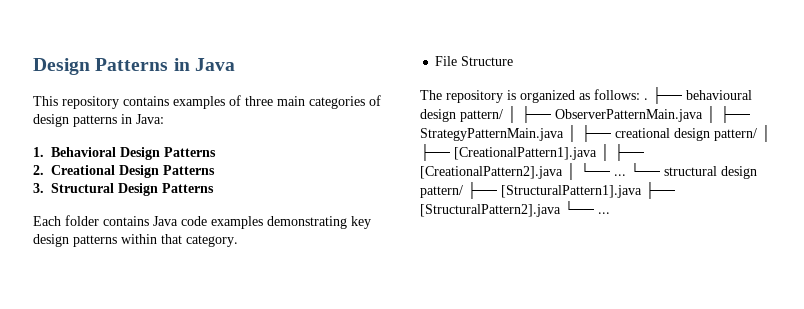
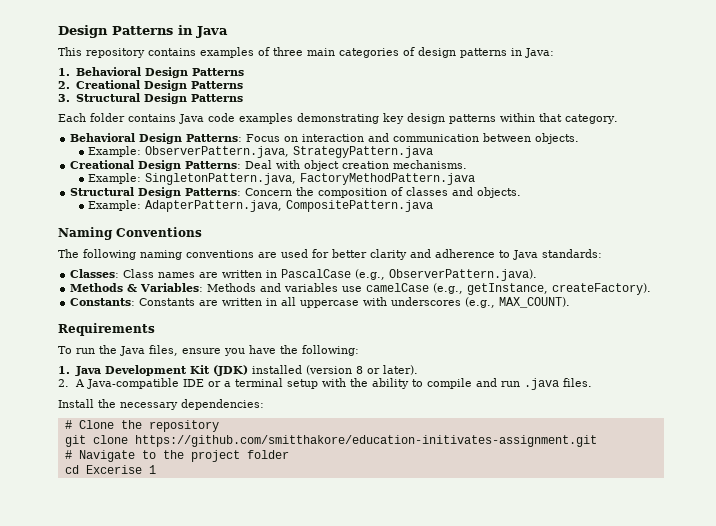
[435,56,514,66] [420,87,752,104] [420,106,750,123] [420,125,771,142] [420,144,644,161] [420,163,757,180] [420,182,675,199] [420,201,610,217] File Structure // The repository is organized as follows: . ├── behavioural design pattern/ │ ├── ObserverPatternMain.java │ ├── StrategyPatternMain.java │ ├── creational design pattern/ │ ├── [CreationalPattern1].java │ ├── [CreationalPattern2].java │ └── ... └── structural design pattern/ ├── [StructuralPattern1].java ├── [StructuralPattern2].java └── ... -> [70,133,580,144] [88,146,434,158] [70,160,468,171] [88,173,476,185] [70,187,522,198] [88,200,434,212] [58,227,202,240] [58,249,602,260] [70,269,538,281] [70,283,652,295] [70,297,571,308] [58,323,155,336] [58,345,359,356] [58,365,419,376] [58,378,593,390] [58,399,264,410] [64,420,219,432] [64,435,597,447] [64,450,289,462] [64,465,156,474] Behavioral Design Patterns: Focus on interaction and communication between objects. // Example: ObserverPattern.java, StrategyPattern.java // Creational Design Patterns: Deal with object creation mechanisms. // Example: SingletonPattern.java, FactoryMethodPattern.java // Structural Design Patterns: Concern the composition of classes and objects. // Example: AdapterPattern.java, CompositePattern.java // Naming Conventions // The following naming conventions are used for better clarity and adherence to Java standards: // Classes: Class names are written in PascalCase (e.g., ObserverPattern.java). // Methods & Variables: Methods and variables use camelCase (e.g., getInstance, createFactory). // Constants: Constants are written in all uppercase with underscores (e.g., MAX_COUNT). // Requirements // To run the Java files, ensure you have the following: // 1. Java Development Kit (JDK) installed (version 8 or later). // 2. A Java-compatible IDE or a terminal setup with the ability to compile and run .java files. // Install the necessary dependencies: // # Clone the repository // git clone https://github.com/smitthakore/education-initivates-assignment.git // # Navigate to the project folder // cd Excerise 1

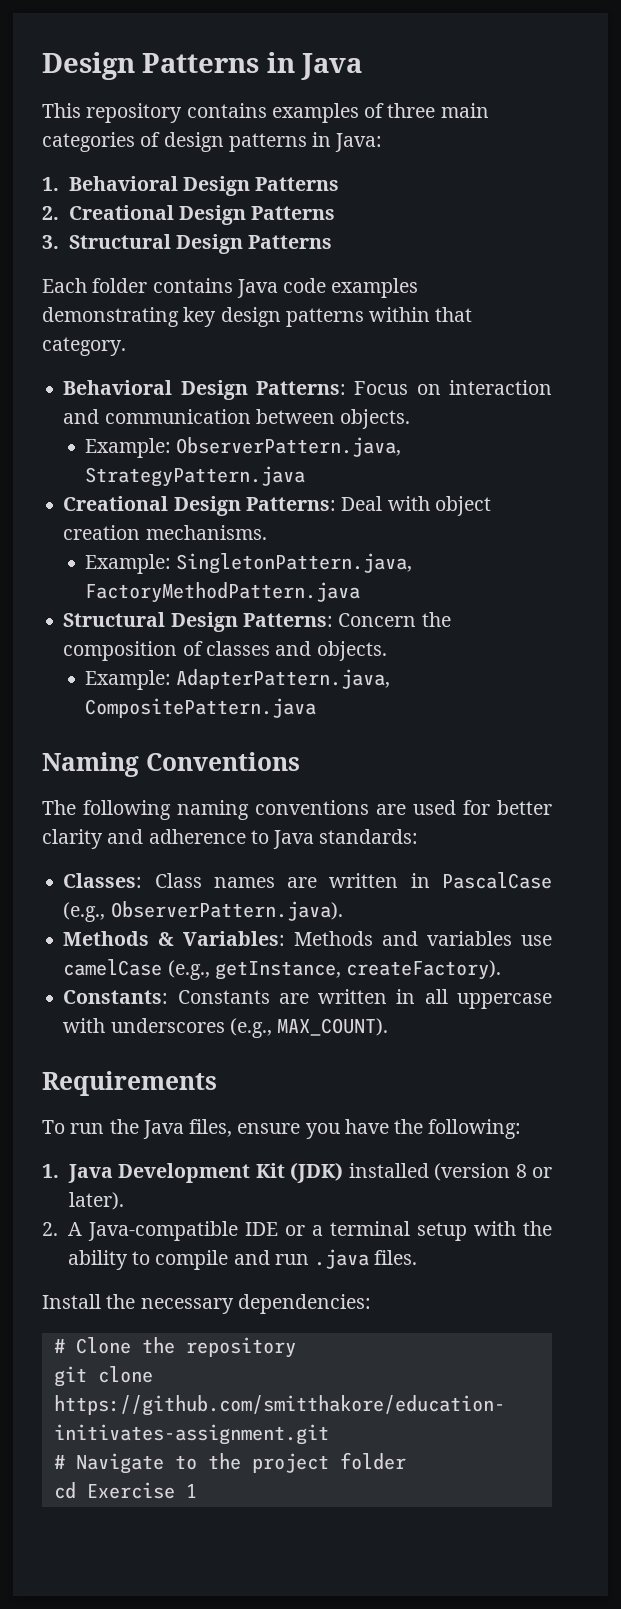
[85,465,142,474] Excerise -> [86,1482,175,1499] Exercise

